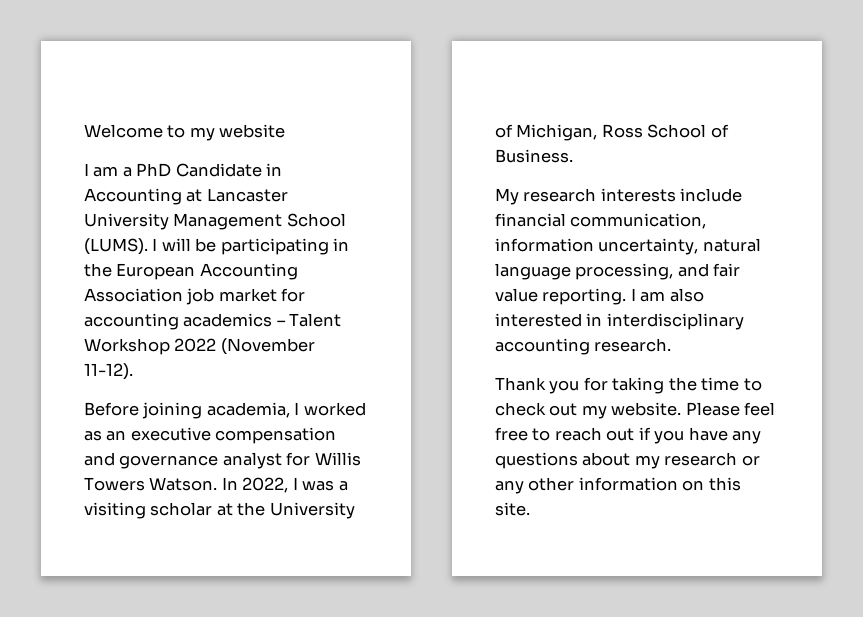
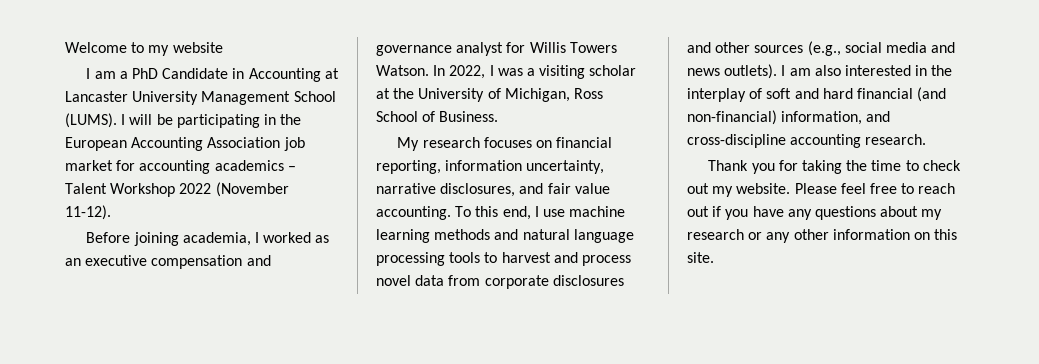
[600,188,743,202] [495,213,707,229] [495,238,761,255] [495,263,741,280] [495,288,627,305] interests include financial communication, information uncertainty, natural language processing, and fair value reporting. -> [483,137,613,148] [376,160,605,174] [376,183,610,197] [376,206,626,220] [376,229,634,243] [376,252,631,266] [376,275,624,289] [687,41,956,56] [687,64,778,79] focuses on financial reporting, information uncertainty, narrative disclosures, and fair value accounting. To this end, I use machine learning methods and natural language processing tools to harvest and process novel data from corporate disclosures and other sources (e.g., social media and news outlets).
[606,313,744,330] interdisciplinary -> [931,65,953,76] [687,87,947,102] [687,110,891,125] [687,134,786,148] the interplay of soft and hard financial (and non-financial) information, and cross-discipline

